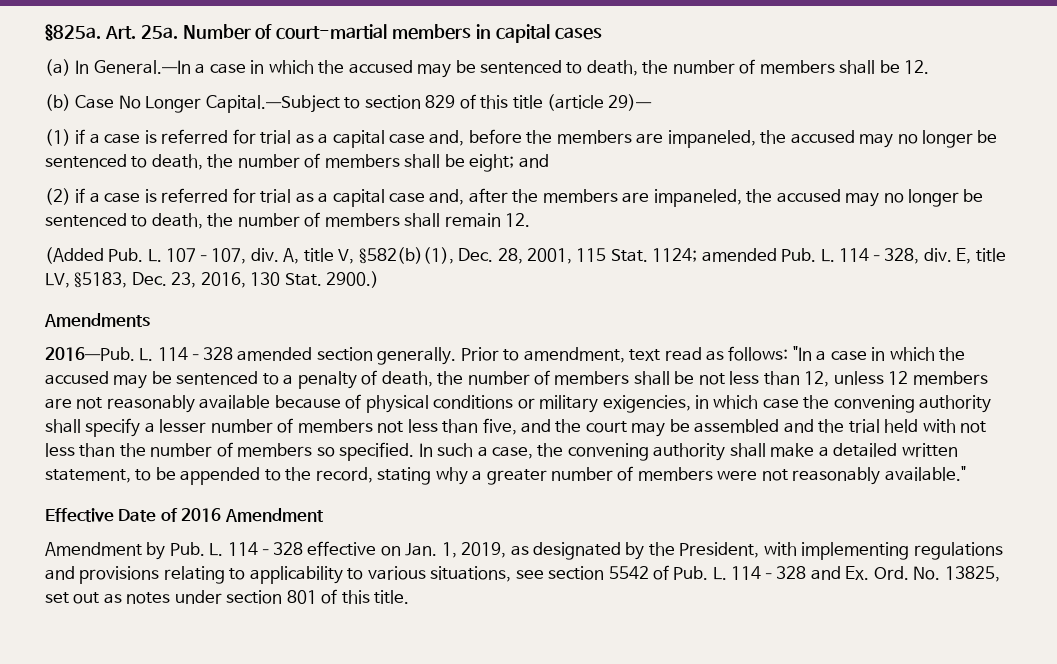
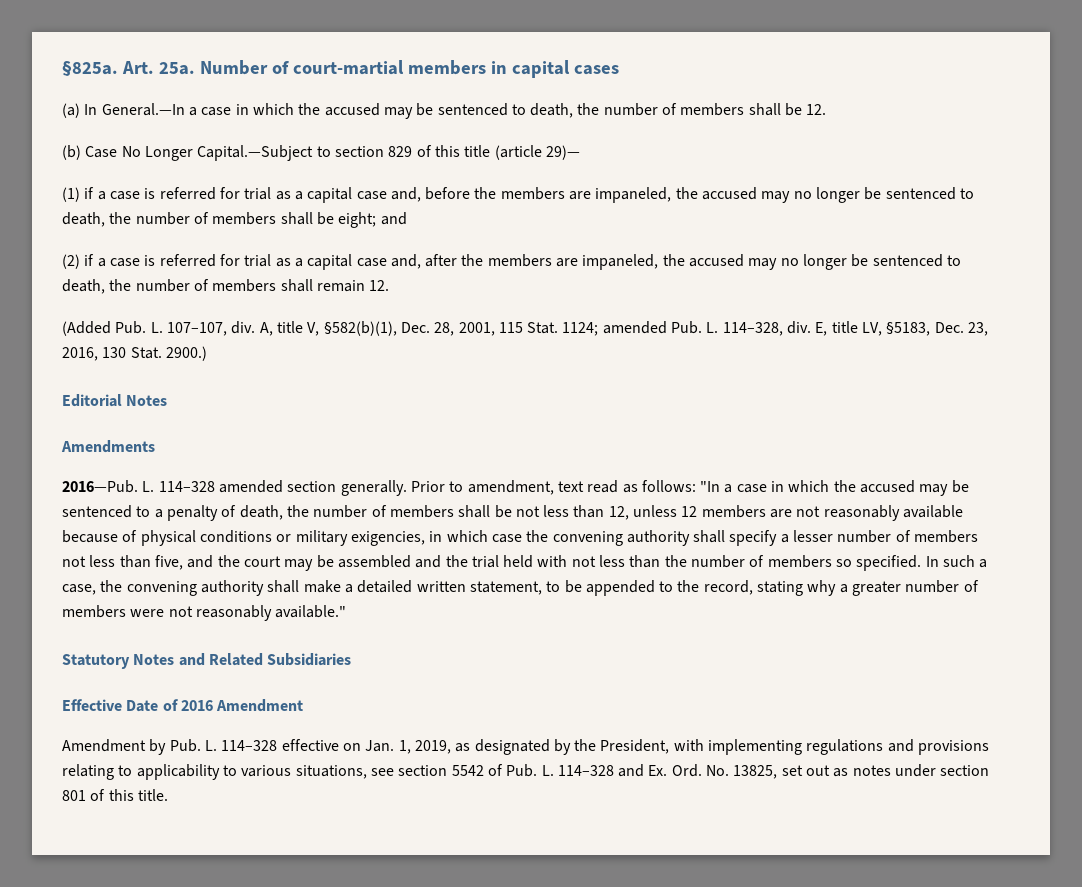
(380, 279) none -> [62,394,168,407] // Editorial Notes
(966, 473) none -> [62,653,352,669] // Statutory Notes and Related Subsidiaries

